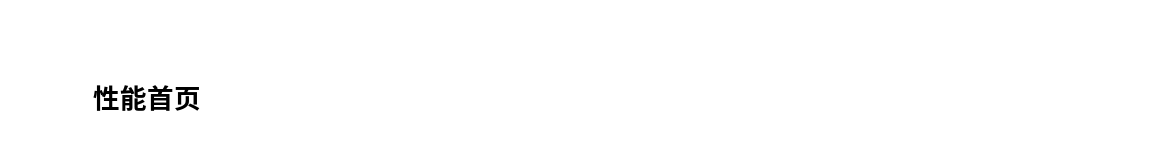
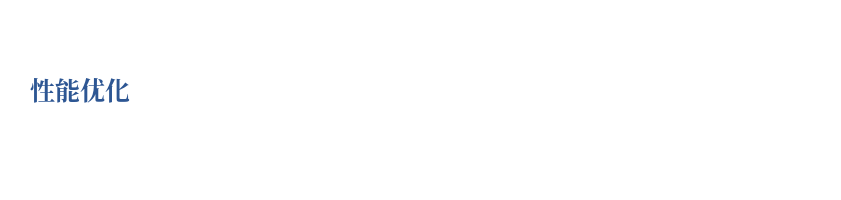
[147,85,201,111] 首页 -> [80,77,130,103] 优化

